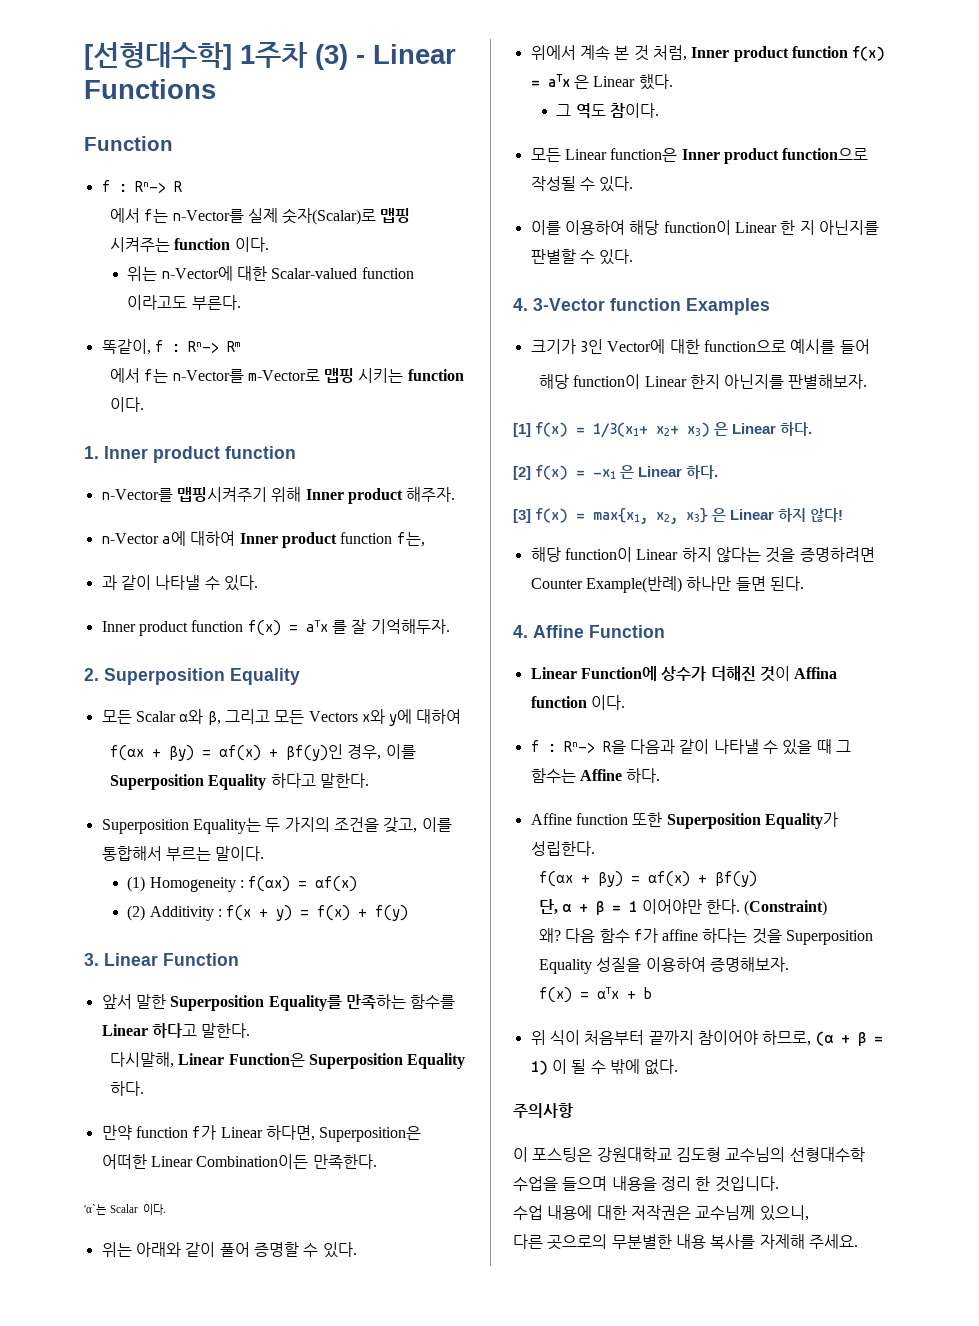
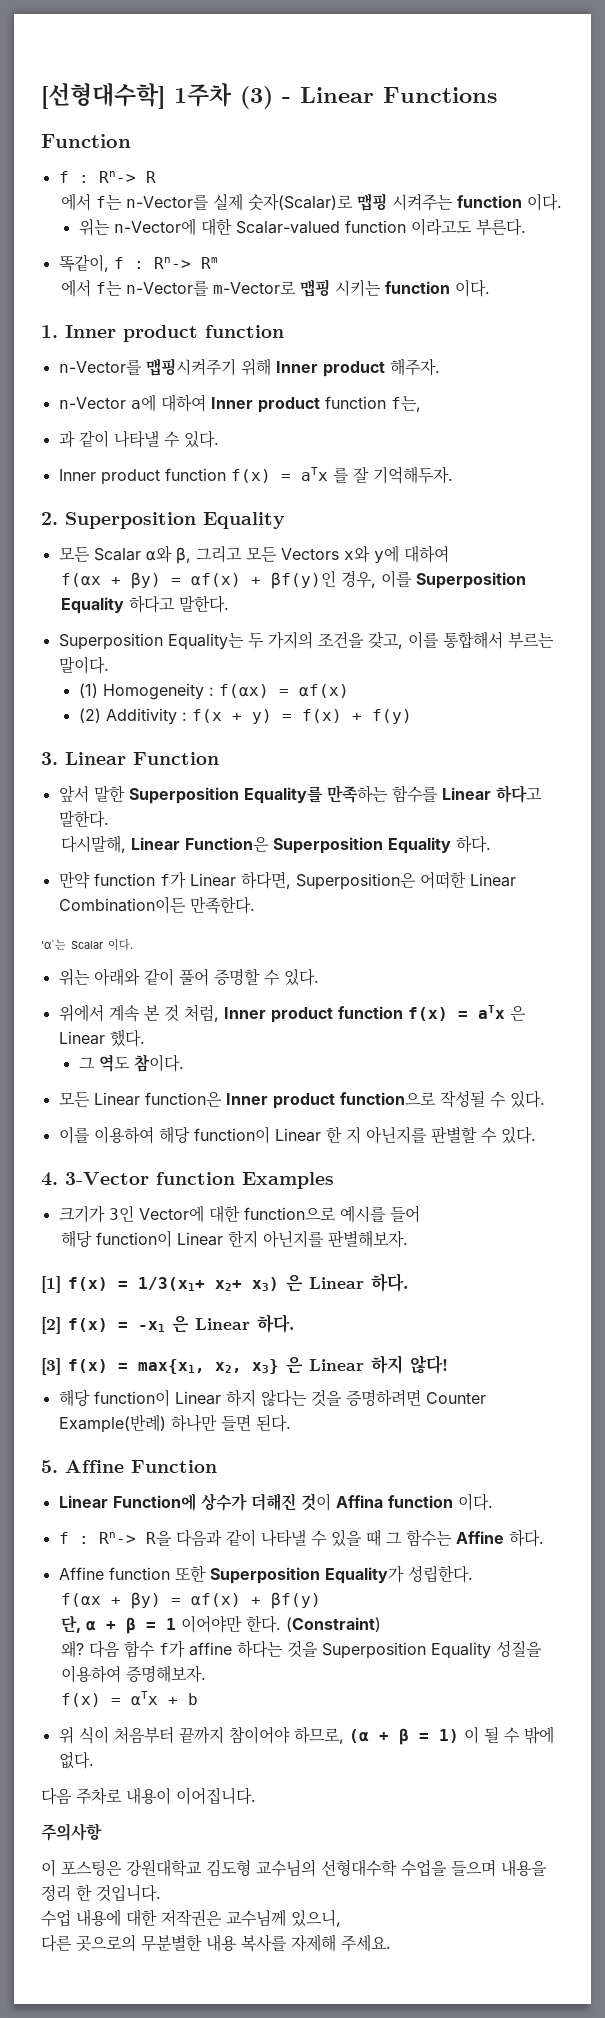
[513,625,528,638] 4. -> [41,1460,58,1473] 5.
(679, 1067) none -> [41,1787,256,1805] // 다음 주차로 내용이 이어집니다.

